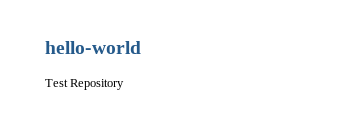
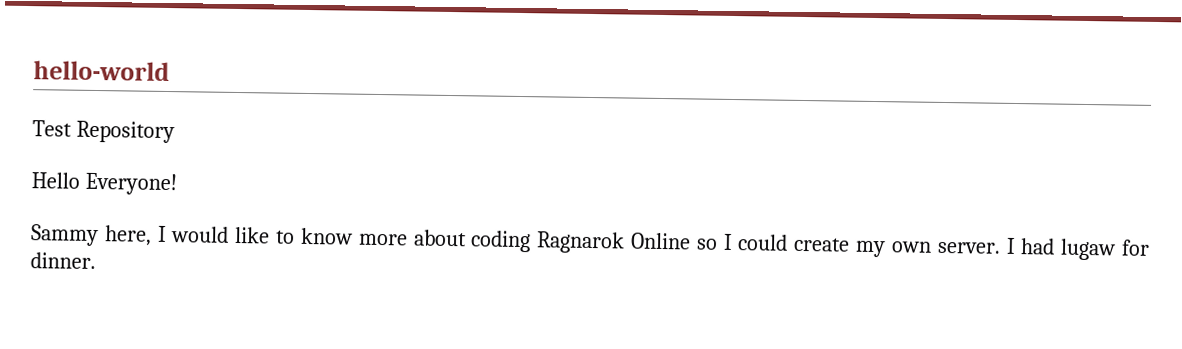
(125, 84) none -> [31,172,177,196] [30,224,1151,261] [30,252,96,270] // Hello Everyone! // Sammy here, I would like to know more about coding Ragnarok Online so I could create my own server. I had lugaw for dinner.

